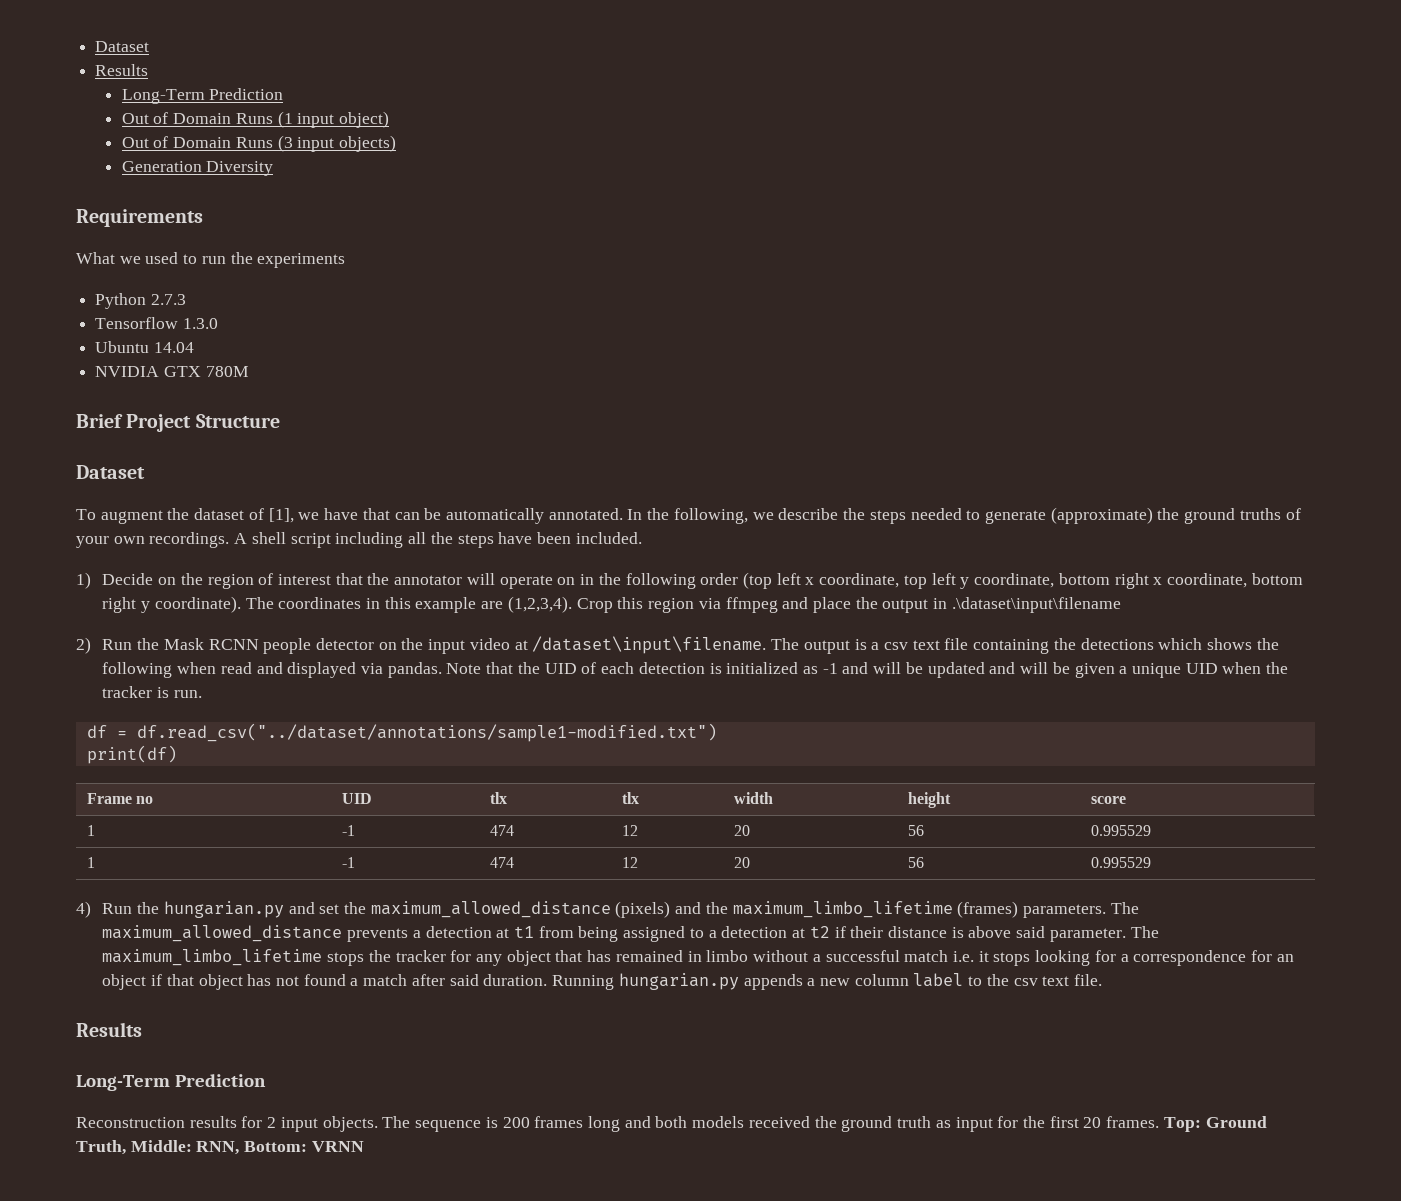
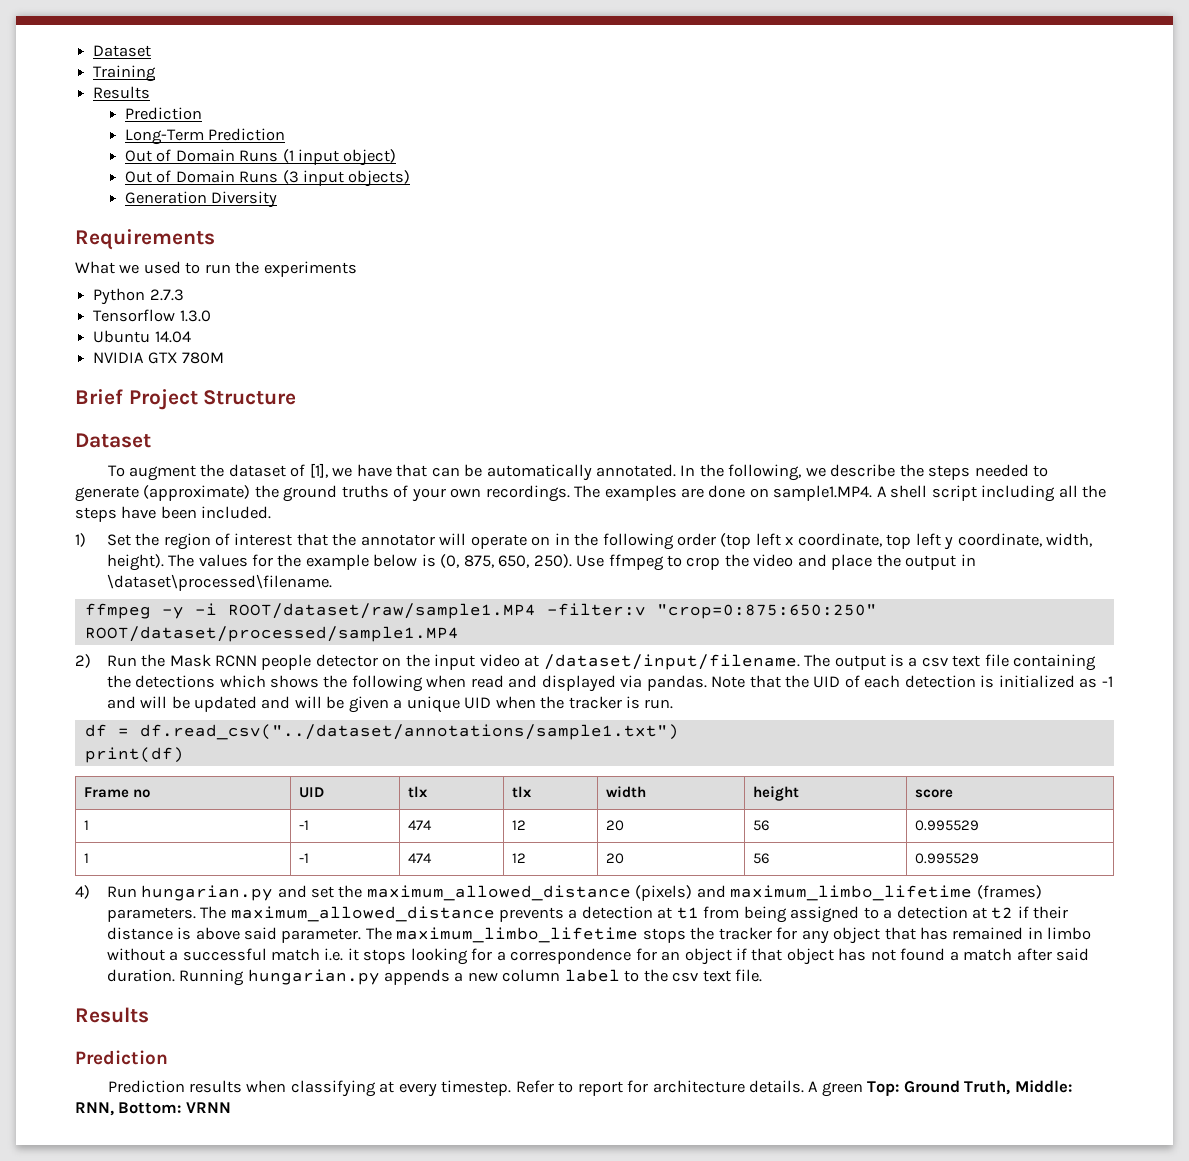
[95,41,150,52] [95,64,149,76] Dataset // Results -> [93,45,152,57] [93,65,157,82] [93,86,151,99] [124,107,202,120] Dataset // Training // Results // Prediction
(230, 540) none -> [574,485,873,501] The examples are done on sample1.MP4.
[102,573,177,585] Decide on -> [106,534,131,546] Set
[1058,573,1303,589] [102,596,778,613] bottom right x coordinate, bottom right y coordinate). The coordinates in this example are (1,2,3,4). Crop this region via ffmpeg -> [1046,533,1093,547] [106,554,794,571] width, height). The values for the example below is (0, 875, 650, 250). Use ffmpeg to crop the video
[951,597,1121,613] .\dataset\input\filename -> [106,574,332,591] [84,603,877,619] [84,626,459,642] \dataset\processed\filename. // ffmpeg -y -i ROOT/dataset/raw/sample1.MP4 -filter:v "crop=0:875:650:250" ROOT/dataset/processed/sample1.MP4
[532,636,767,654] /dataset\input\filename. -> [543,654,800,670] /dataset/input/filename.
[136,723,717,742] df.read_csv("../dataset/annotations/sample1-modified.txt") -> [139,724,679,740] df.read_csv("../dataset/annotations/sample1.txt")
[137,902,160,914] the -> (137, 892) none
[705,902,728,914] the -> (726, 891) none
[76,1074,266,1091] [76,1116,1160,1132] Long-Term Prediction // Reconstruction results for 2 input objects. The sequence is 200 frames long and both models received the ground truth as input for the first 20 frames. -> [75,1050,168,1065] [107,1080,863,1097] Prediction // Prediction results when classifying at every timestep. Refer to report for architecture details. A green

